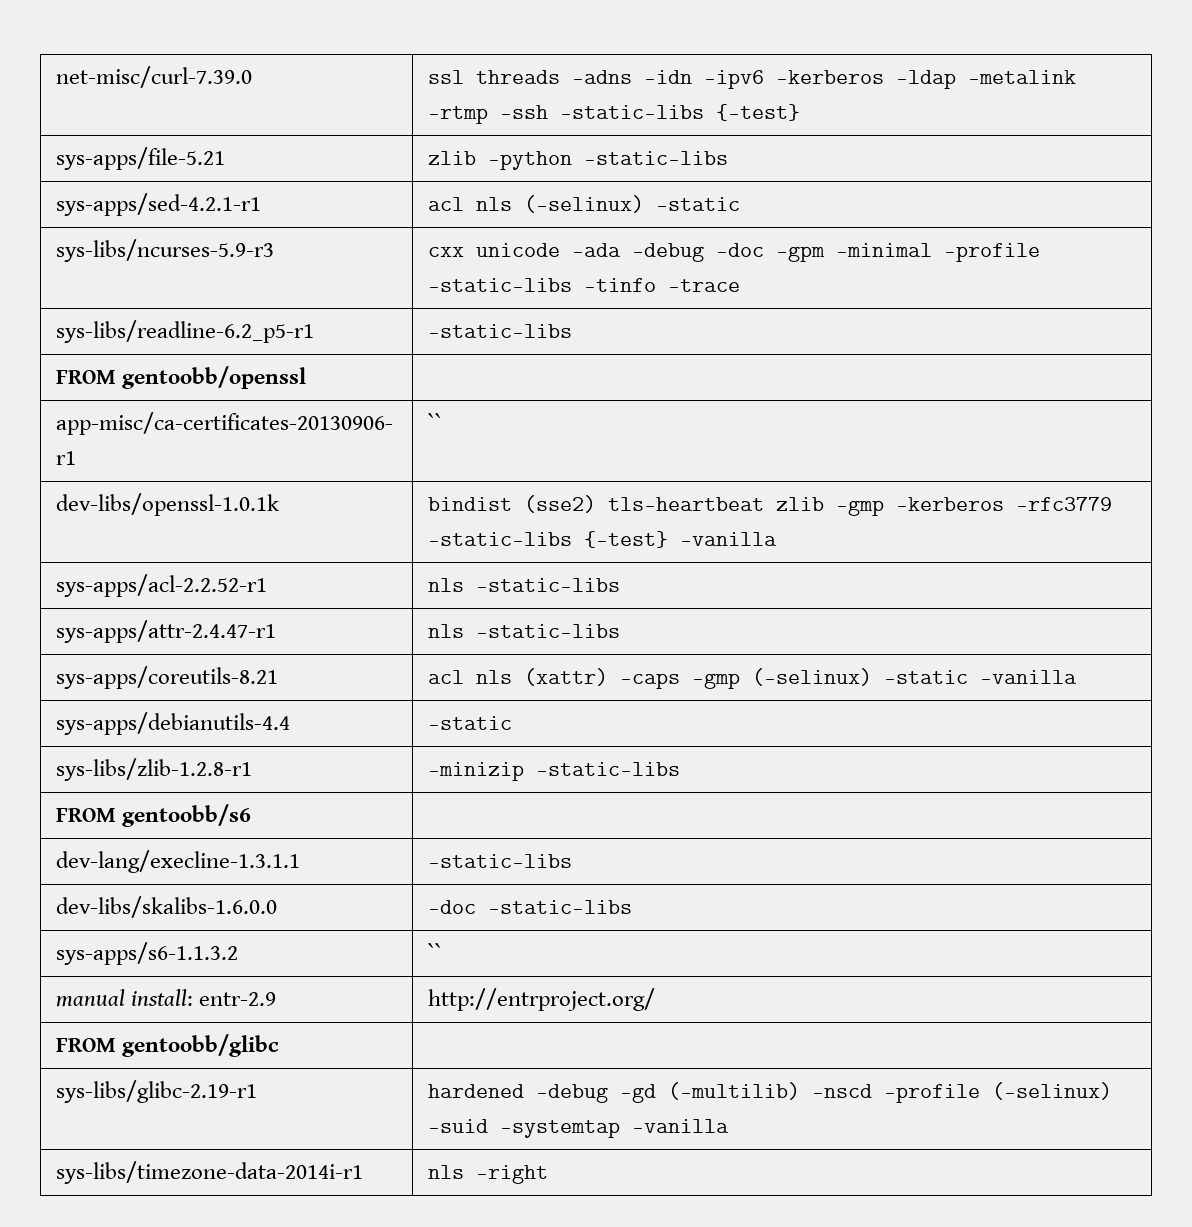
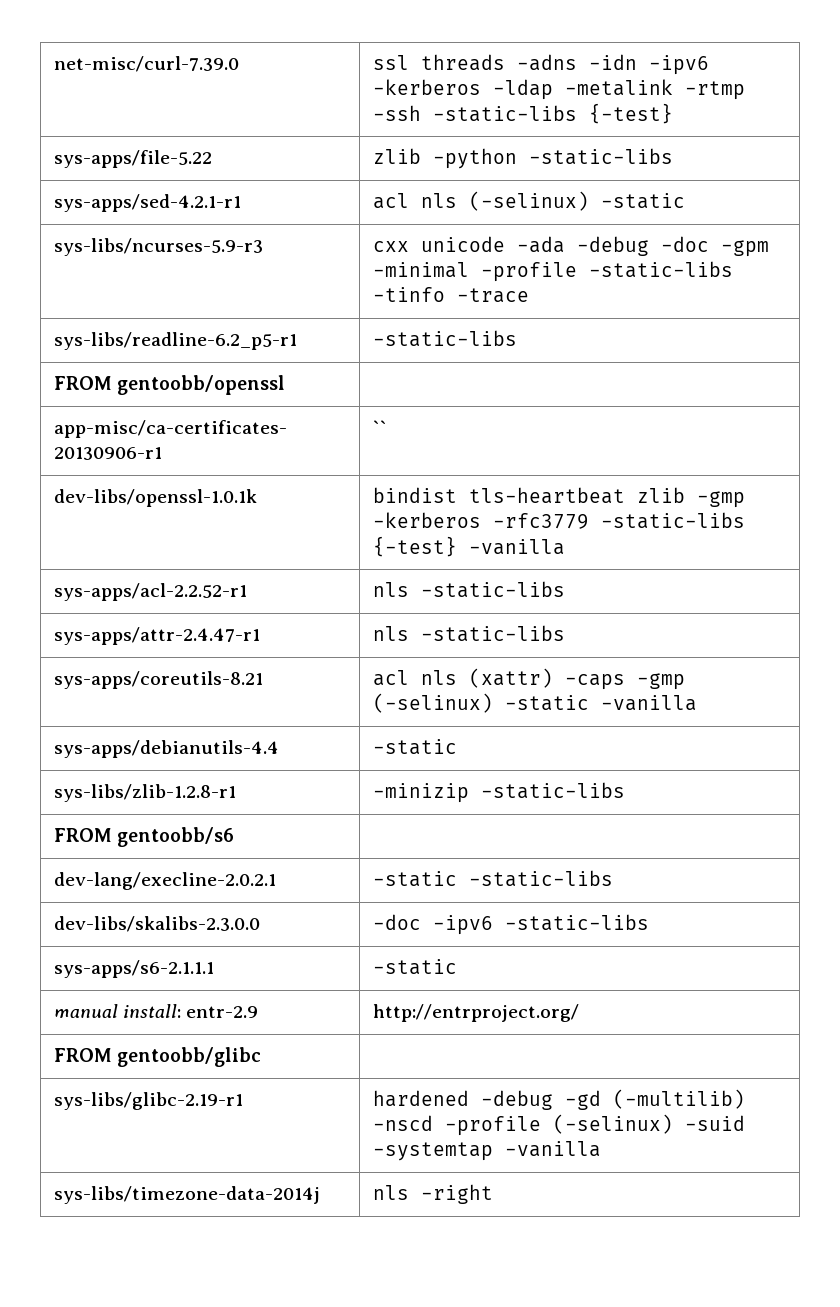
[55,147,225,170] sys-apps/file-5.21 -> [53,150,212,168] sys-apps/file-5.22
[523,495,596,513] (sse2) -> (457, 495) none
[55,850,300,873] [427,854,572,868] [55,896,277,918] [427,900,632,914] [55,942,238,965] [427,943,442,960] dev-lang/execline-1.3.1.1 | -static-libs // dev-libs/skalibs-1.6.0.0 | -doc -static-libs // sys-apps/s6-1.1.3.2 | `` -> [53,872,276,890] [372,870,613,887] [53,916,260,932] [372,914,649,935] [53,960,214,978] [372,959,457,975] dev-lang/execline-2.0.2.1 | -static -static-libs // dev-libs/skalibs-2.3.0.0 | -doc -ipv6 -static-libs // sys-apps/s6-2.1.1.1 | -static
[55,1161,363,1184] sys-libs/timezone-data-2014i-r1 -> [53,1186,320,1204] sys-libs/timezone-data-2014j

